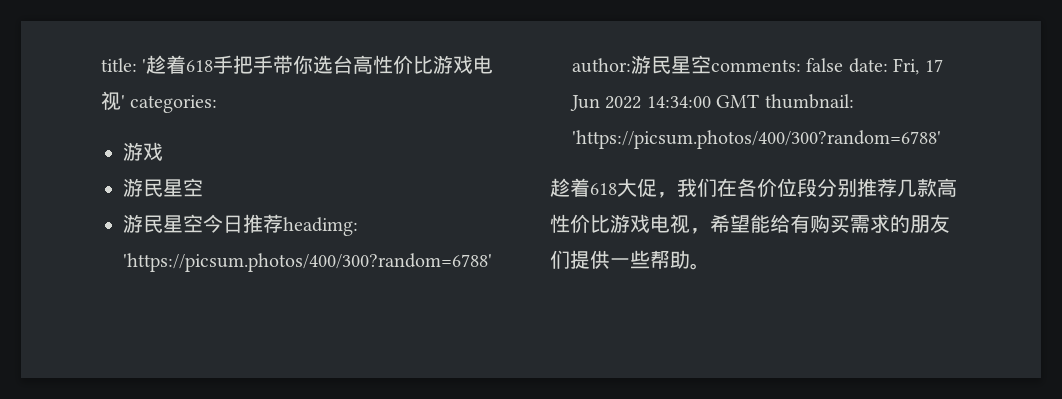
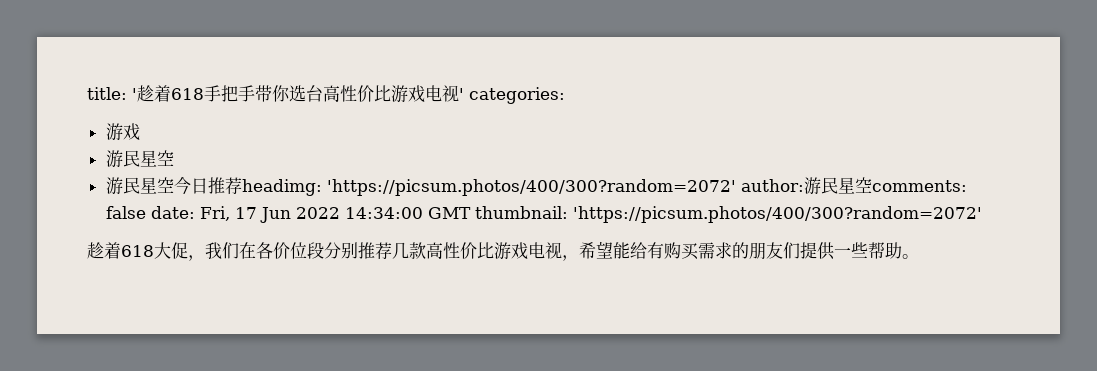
[123,253,492,272] 'https://picsum.photos/400/300?random=6788' -> [326,179,736,196] 'https://picsum.photos/400/300?random=2072'
[572,130,941,149] 'https://picsum.photos/400/300?random=6788' -> [572,206,982,223] 'https://picsum.photos/400/300?random=2072'

